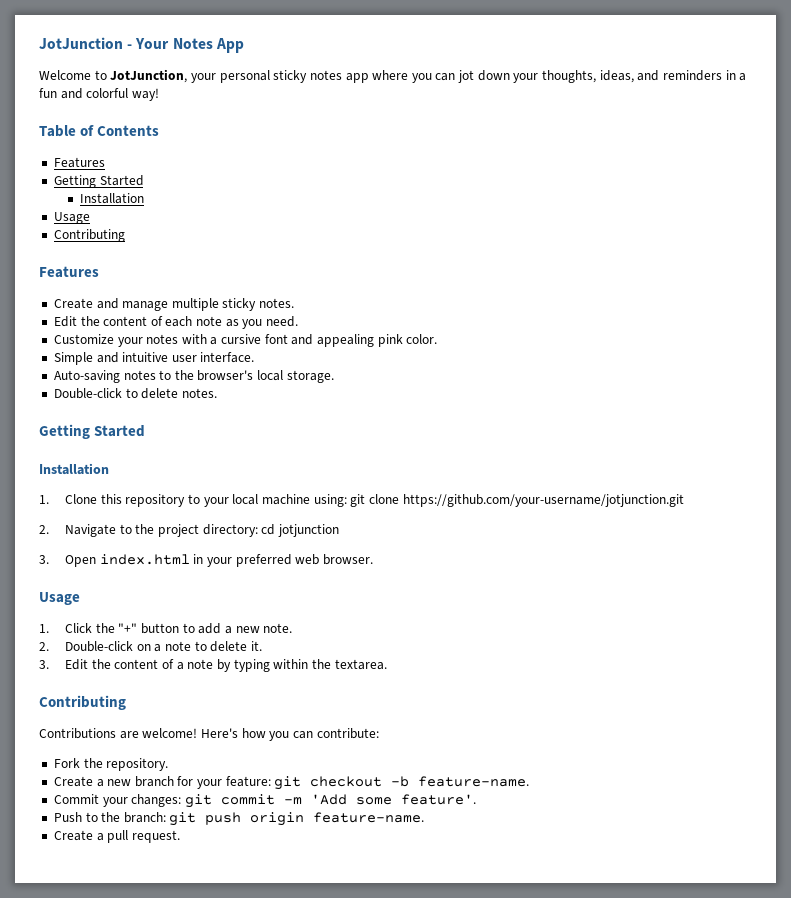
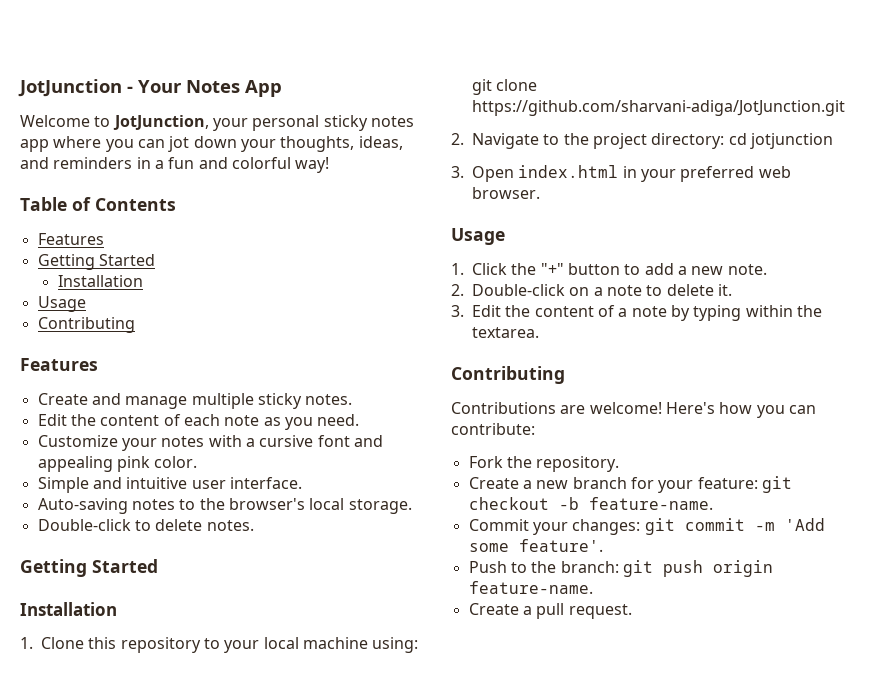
[402,494,684,507] https://github.com/your-username/jotjunction.git -> [472,100,845,116] https://github.com/sharvani-adiga/JotJunction.git

